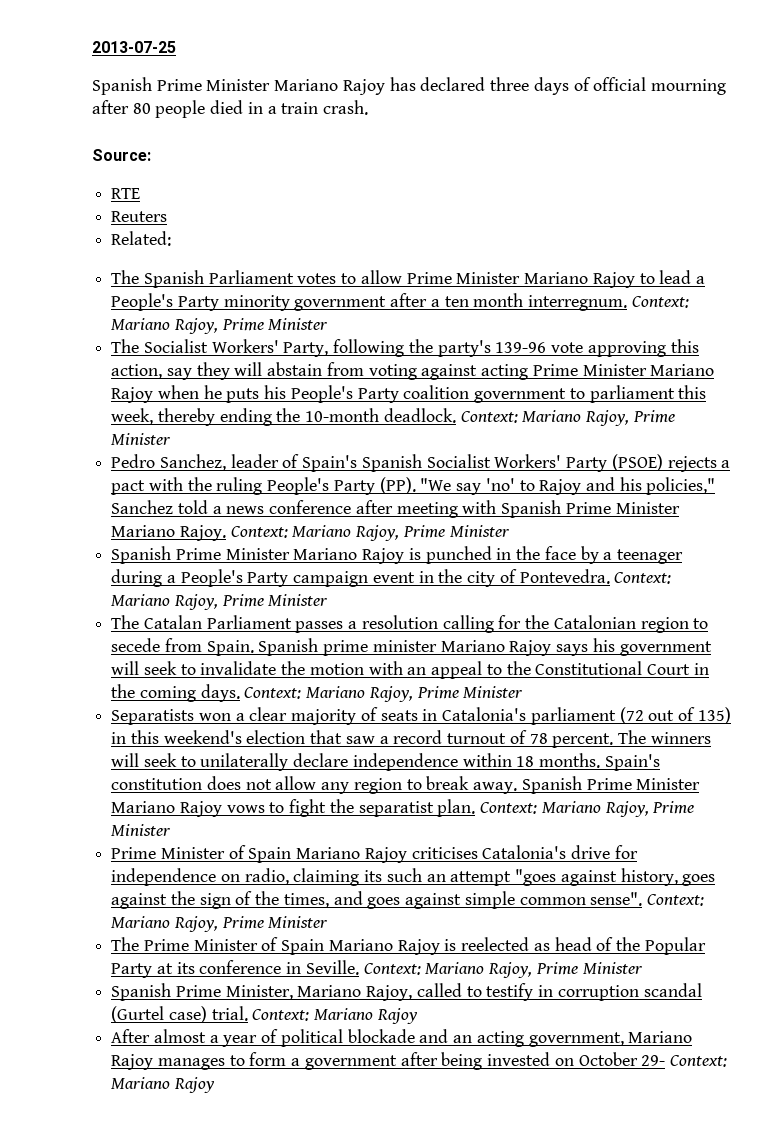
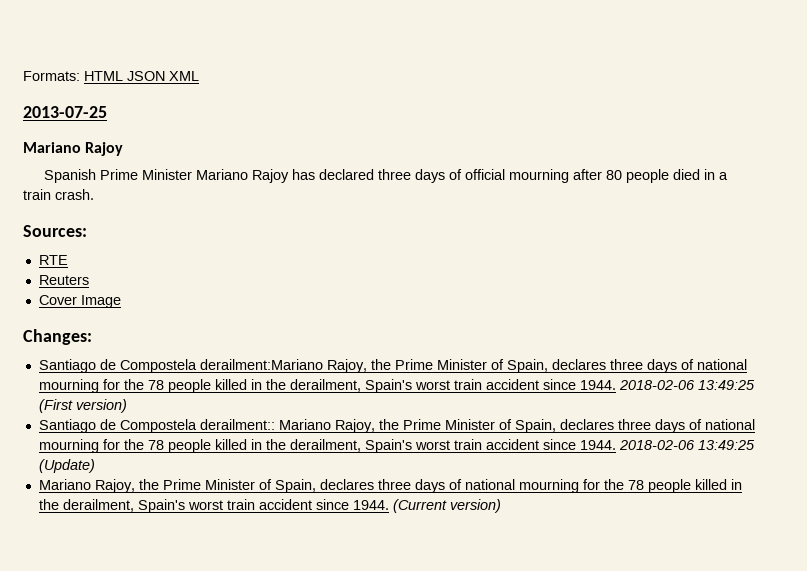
(92, 47) none -> [23,71,199,81] Formats: HTML JSON XML //
(176, 47) none -> [23,142,124,156] // Mariano Rajoy
[92,149,151,161] Source: -> [23,225,87,237] Sources:
[111,231,172,246] [111,270,705,288] [111,293,689,311] [111,318,329,334] [111,339,699,357] [111,362,715,380] [111,385,707,403] [111,408,675,426] [111,433,172,445] [111,454,731,472] [111,477,716,495] [111,500,680,518] [111,525,510,541] [111,546,683,564] [111,569,672,587] [111,594,329,610] [111,615,709,633] [111,638,712,656] [111,661,709,679] [111,684,524,702] [111,707,731,725] [111,730,711,748] [111,753,660,771] [111,776,701,794] [111,799,695,817] [111,824,172,836] [111,845,638,863] [111,868,716,886] [111,891,704,909] [111,916,329,932] [111,937,706,955] [111,960,643,978] [111,983,702,1001] [111,1006,418,1024] [111,1029,693,1047] [111,1052,727,1070] [111,1077,215,1093] Related: // The Spanish Parliament votes to allow Prime Minister Mariano Rajoy to lead a People's Party minority government after a ten month interregnum. Context: Mariano Rajoy, Prime Minister // The Socialist Workers' Party, following the party's 139-96 vote approving this action, say they will abstain from voting against acting Prime Minister Mariano Rajoy when he puts his People's Party coalition government to parliament this week, thereby ending the 10-month deadlock. Context: Mariano Rajoy, Prime Minister // Pedro Sanchez, leader of Spain's Spanish Socialist Workers' Party (PSOE) rejects a pact with the ruling People's Party (PP). "We say 'no' to Rajoy and his policies," Sanchez told a news conference after meeting with Spanish Prime Minister Mariano Rajoy. Context: Mariano Rajoy, Prime Minister // Spanish Prime Minister Mariano Rajoy is punched in the face by a teenager during a People's Party campaign event in the city of Pontevedra. Context: Mariano Rajoy, Prime Minister // The Catalan Parliament passes a resolution calling for the Catalonian region to secede from Spain. Spanish prime minister Mariano Rajoy says his government will seek to invalidate the motion with an appeal to the Constitutional Court in the coming days. Context: Mariano Rajoy, Prime Minister // Separatists won a clear majority of seats in Catalonia's parliament (72 out of 135) in this weekend's election that saw a record turnout of 78 percent. The winners will seek to unilaterally declare independence within 18 months. Spain's constitution does not allow any region to break away. Spanish Prime Minister Mariano Rajoy vows to fight the separatist plan. Context: Mariano Rajoy, Prime Minister // Prime Minister of Spain Mariano Rajoy criticises Catalonia's drive for independence on radio, claiming its such an attempt "goes against history, goes against the sign of the times, and goes against simple common sense". Context: Mariano Rajoy, Prime Minister // The Prime Minister of Spain Mariano Rajoy is reelected as head of the Popular Party at its conference in Seville. Context: Mariano Rajoy, Prime Minister // Spanish Prime Minister, Mariano Rajoy, called to testify in corruption scandal (Gurtel case) trial. Context: Mariano Rajoy // After almost a year of political blockade and an acting government, Mariano Rajoy manages to form a government after being invested on October 29- Context: Mariano Rajoy -> [38,295,121,308] [23,329,92,345] [38,359,747,373] [38,379,755,393] [38,399,127,413] [38,419,755,433] [38,439,755,453] [38,459,95,473] [38,479,742,493] [38,499,501,513] Cover Image // Changes: // Santiago de Compostela derailment:Mariano Rajoy, the Prime Minister of Spain, declares three days of national mourning for the 78 people killed in the derailment, Spain's worst train accident since 1944. 2018-02-06 13:49:25 (First version) // Santiago de Compostela derailment:: Mariano Rajoy, the Prime Minister of Spain, declares three days of national mourning for the 78 people killed in the derailment, Spain's worst train accident since 1944. 2018-02-06 13:49:25 (Update) // Mariano Rajoy, the Prime Minister of Spain, declares three days of national mourning for the 78 people killed in the derailment, Spain's worst train accident since 1944. (Current version)

